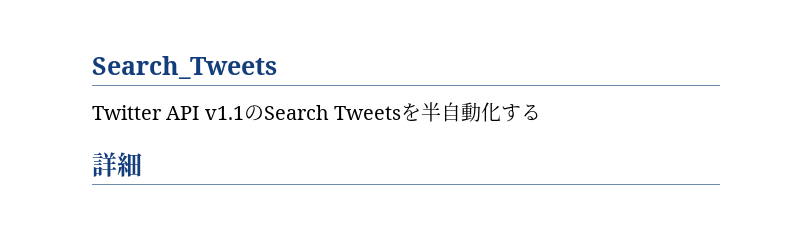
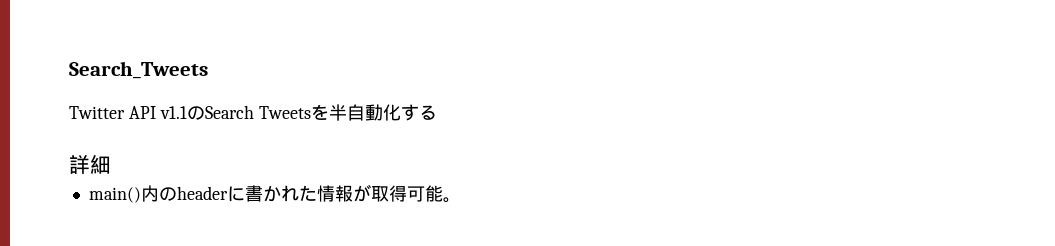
(142, 164) none -> [88,184,461,203] // main()内のheaderに書かれた情報が取得可能。

